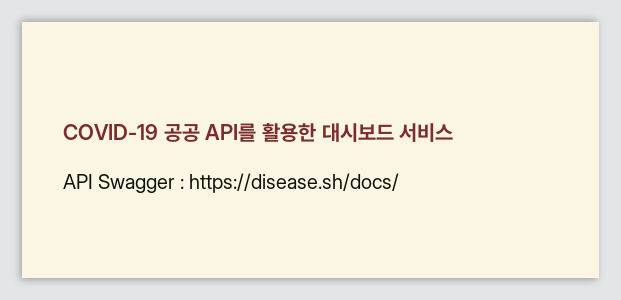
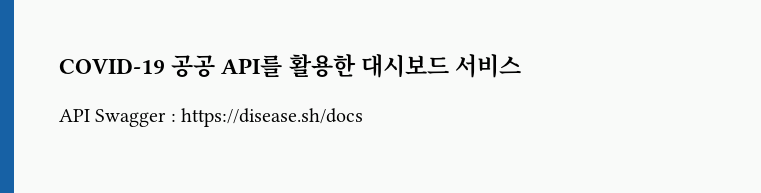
[189,173,400,193] https://disease.sh/docs/ -> [181,108,364,127] https://disease.sh/docs

